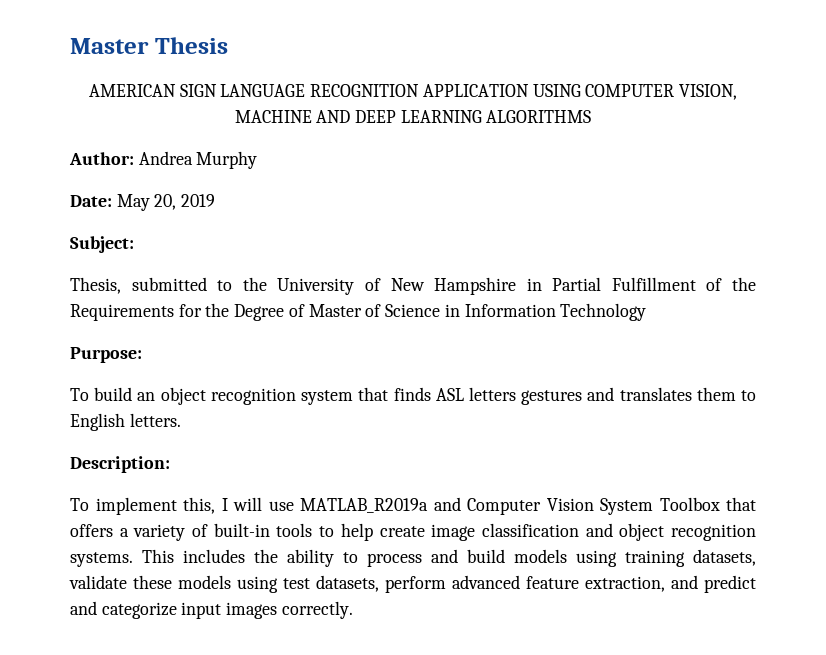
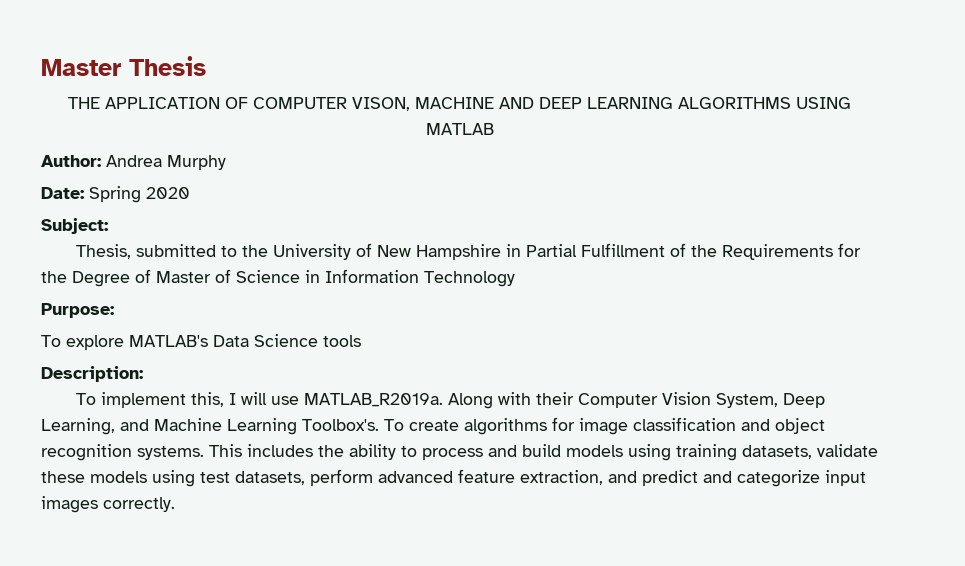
[88,84,738,100] AMERICAN SIGN LANGUAGE RECOGNITION APPLICATION USING COMPUTER VISION, -> [68,97,410,111] THE APPLICATION OF COMPUTER VISON,
(592, 116) none -> [796,97,851,109] [425,123,494,135] USING MATLAB
[116,194,216,211] May 20, 2019 -> [89,186,190,203] Spring 2020
[94,387,756,405] [70,413,181,431] build an object recognition system that finds ASL letters gestures and translates them to English letters. -> [66,334,361,350] explore MATLAB's Data Science tools
[300,497,756,515] [70,523,425,541] MATLAB_R2019a and Computer Vision System Toolbox that offers a variety of built-in tools to help create -> [304,392,826,409] [41,417,575,435] MATLAB_R2019a. Along with their Computer Vision System, Deep Learning, and Machine Learning Toolbox's. To create algorithms for

